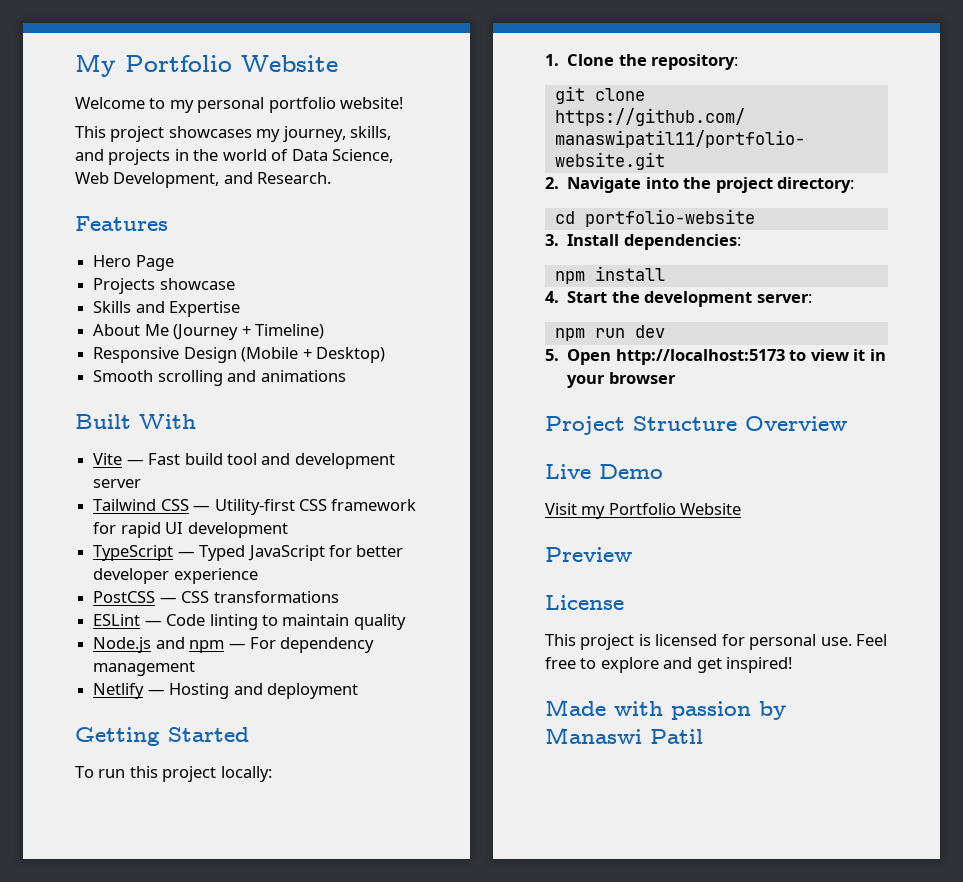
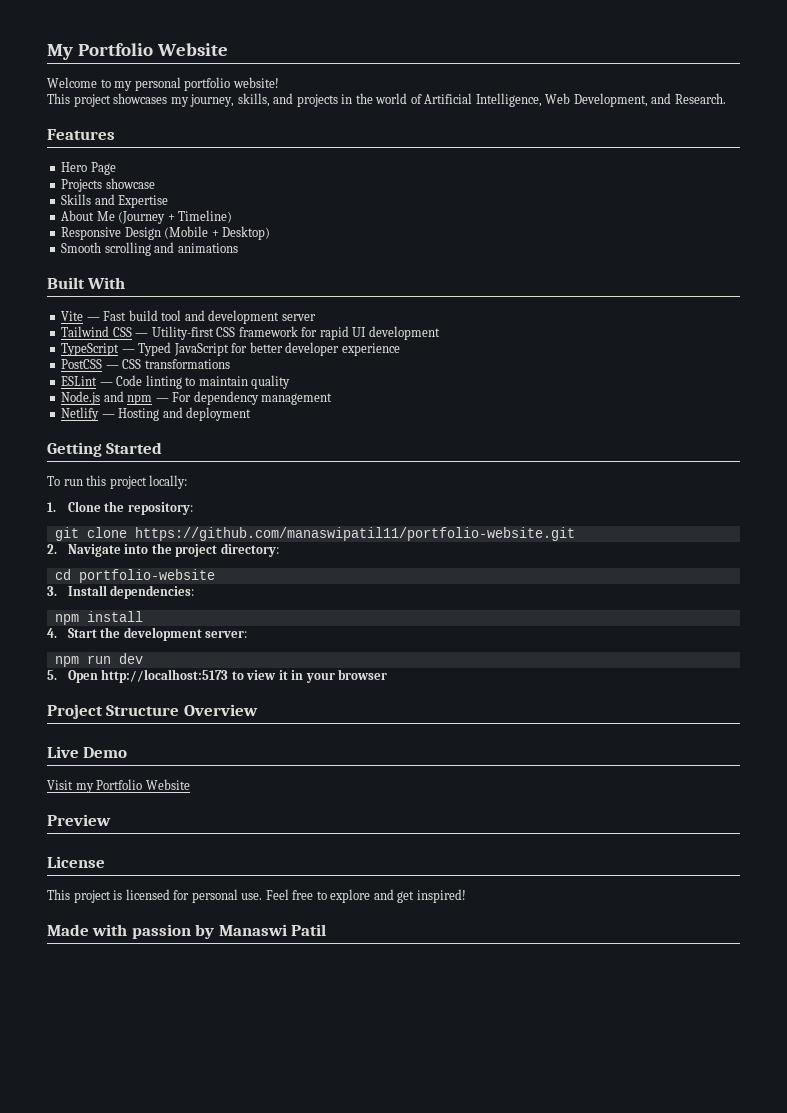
[291,149,394,163] Data Science, -> [424,93,542,107] Artificial Intelligence,

